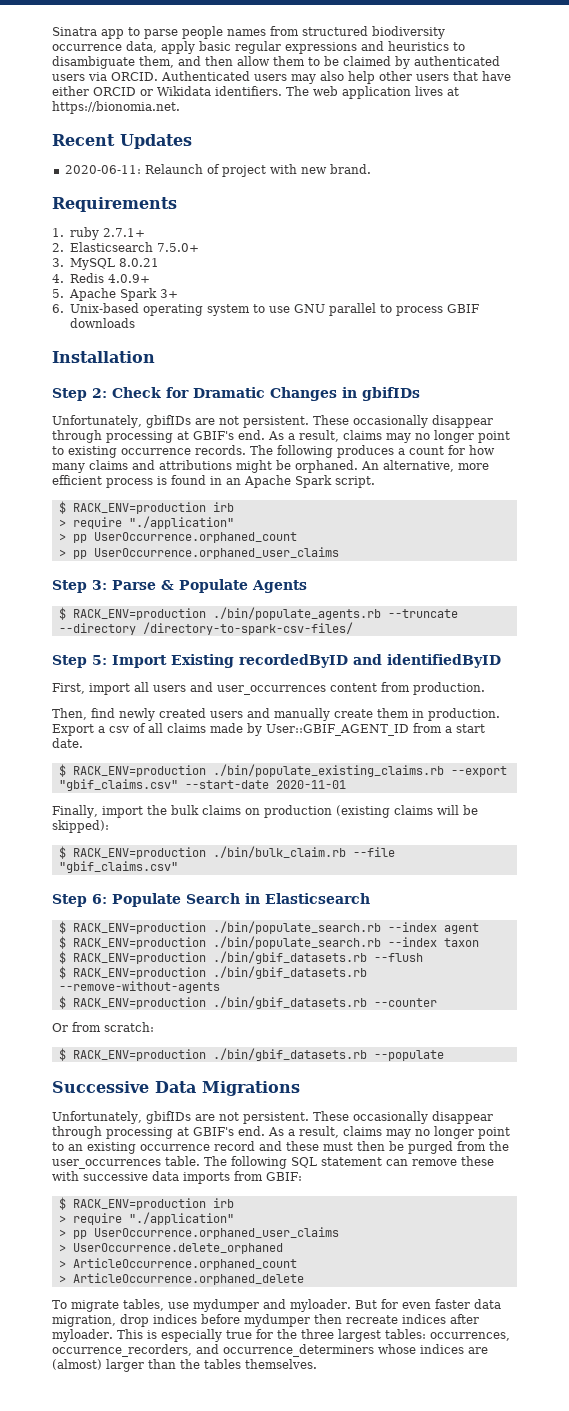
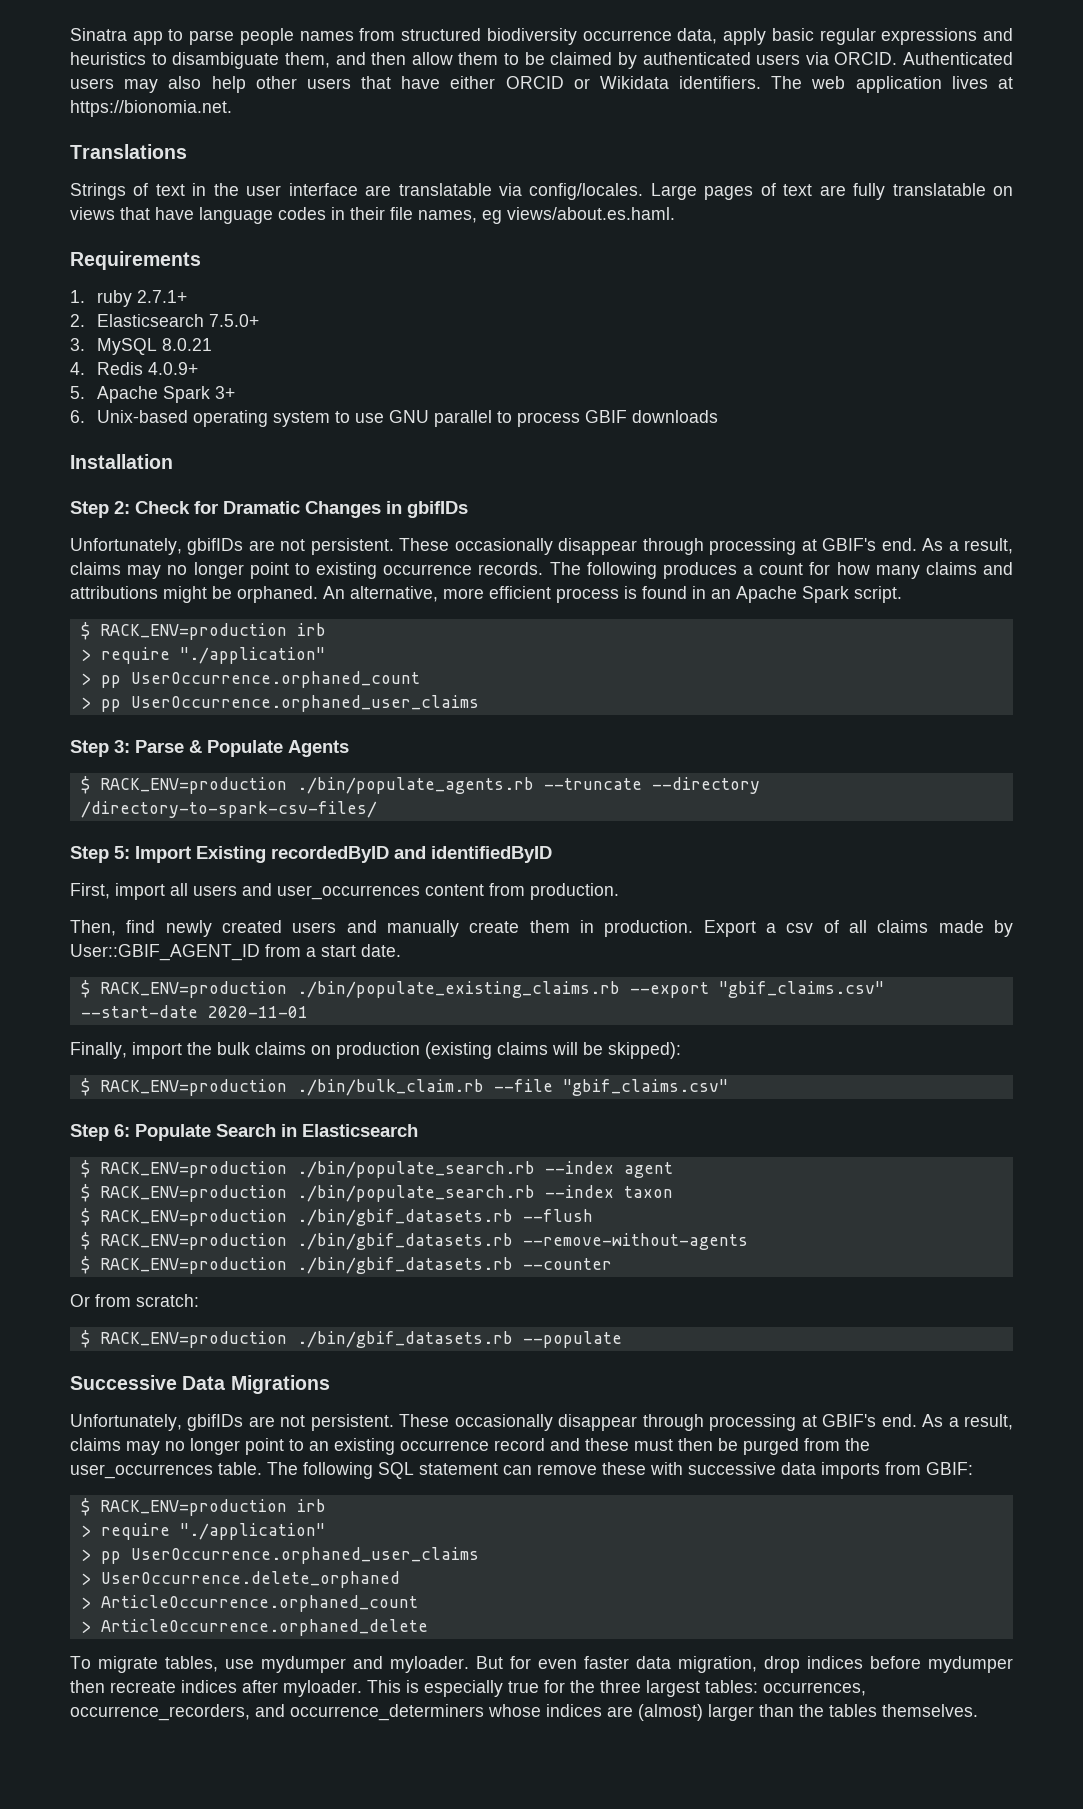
[52,134,192,149] [64,164,371,177] Recent Updates // 2020-06-11: Relaunch of project with new brand. -> [70,144,187,159] [70,183,1014,200] [70,207,675,224] Translations // Strings of text in the user interface are translatable via config/locales. Large pages of text are fully translatable on views that have language codes in their file names, eg views/about.es.haml.

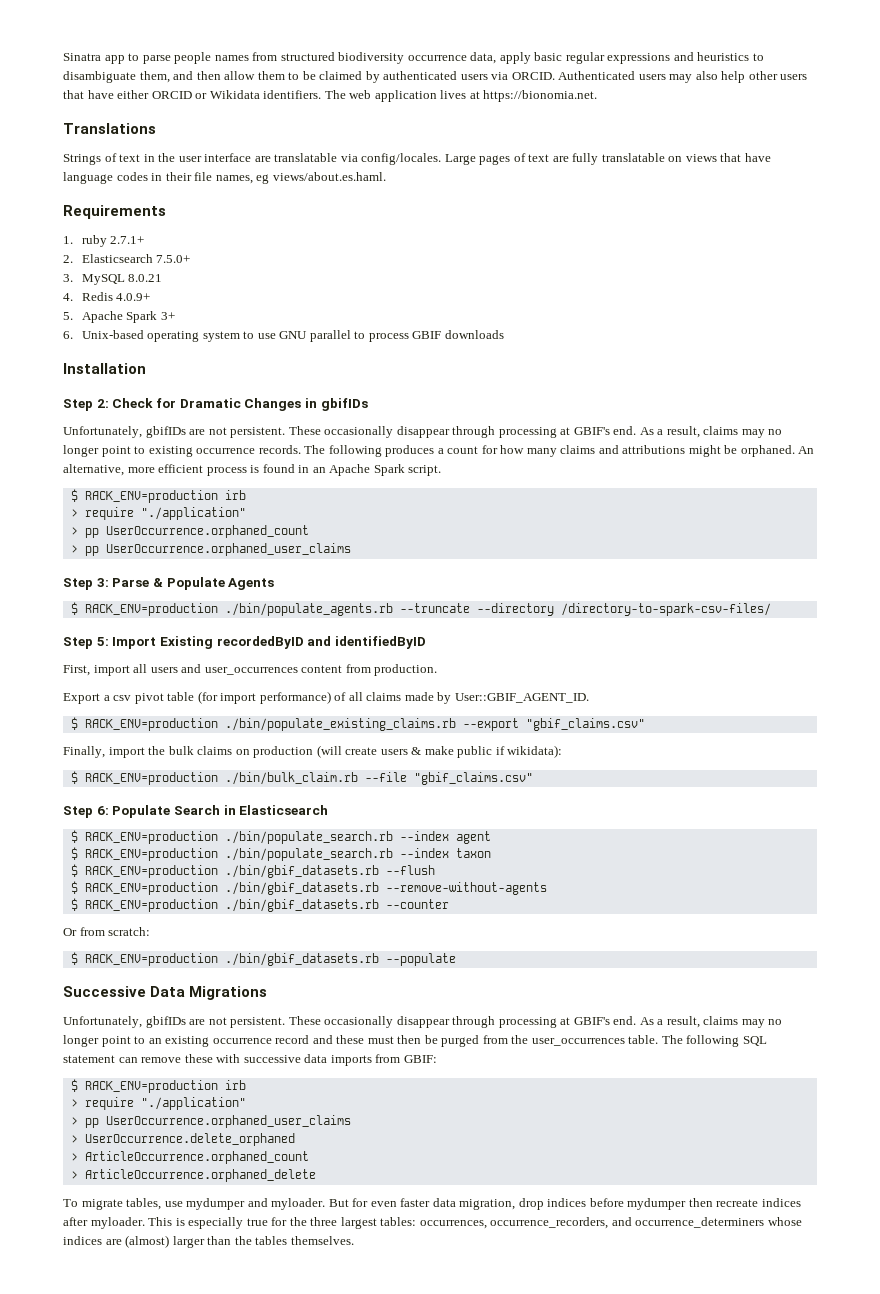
[70,920,814,937] Then, find newly created users and manually create them in production. Export a csv -> [63,691,331,704] Export a csv pivot table (for import performance)
[70,944,401,961] User::GBIF_AGENT_ID from a start date. -> [454,693,589,703] User::GBIF_AGENT_ID.
[80,1005,308,1018] --start-date 2020-11-01 -> (645, 724) none
[425,1042,681,1059] (existing claims will be skipped): -> [316,745,563,758] (will create users & make public if wikidata):

